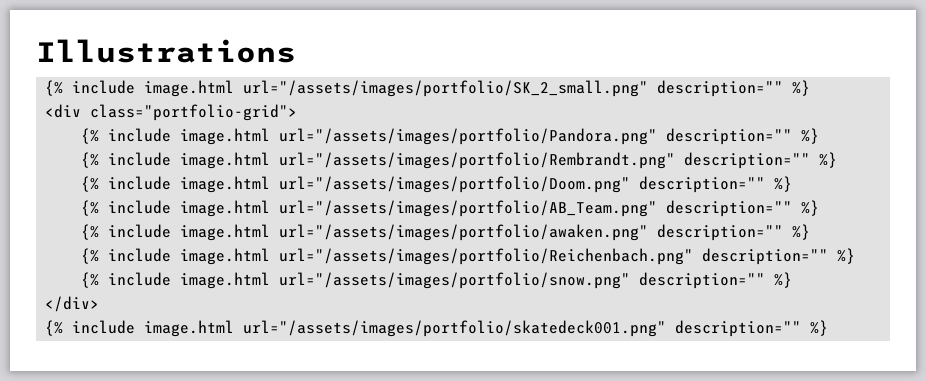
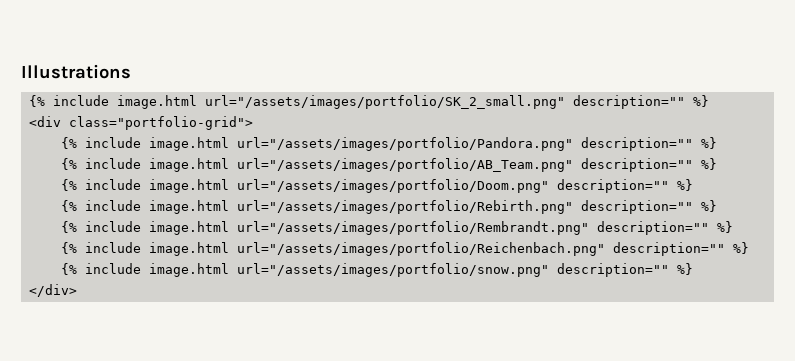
[279,152,676,169] url="/assets/images/portfolio/Rembrandt.png" -> [237,158,574,172] url="/assets/images/portfolio/AB_Team.png"
[279,200,820,217] [81,224,649,241] url="/assets/images/portfolio/AB_Team.png" description="" %} // {% include image.html url="/assets/images/portfolio/awaken.png" -> [237,200,718,214] [61,221,590,235] url="/assets/images/portfolio/Rebirth.png" description="" %} // {% include image.html url="/assets/images/portfolio/Rembrandt.png"
[45,320,829,337] // {% include image.html url="/assets/images/portfolio/skatedeck001.png" description="" %} -> (78, 290) none

